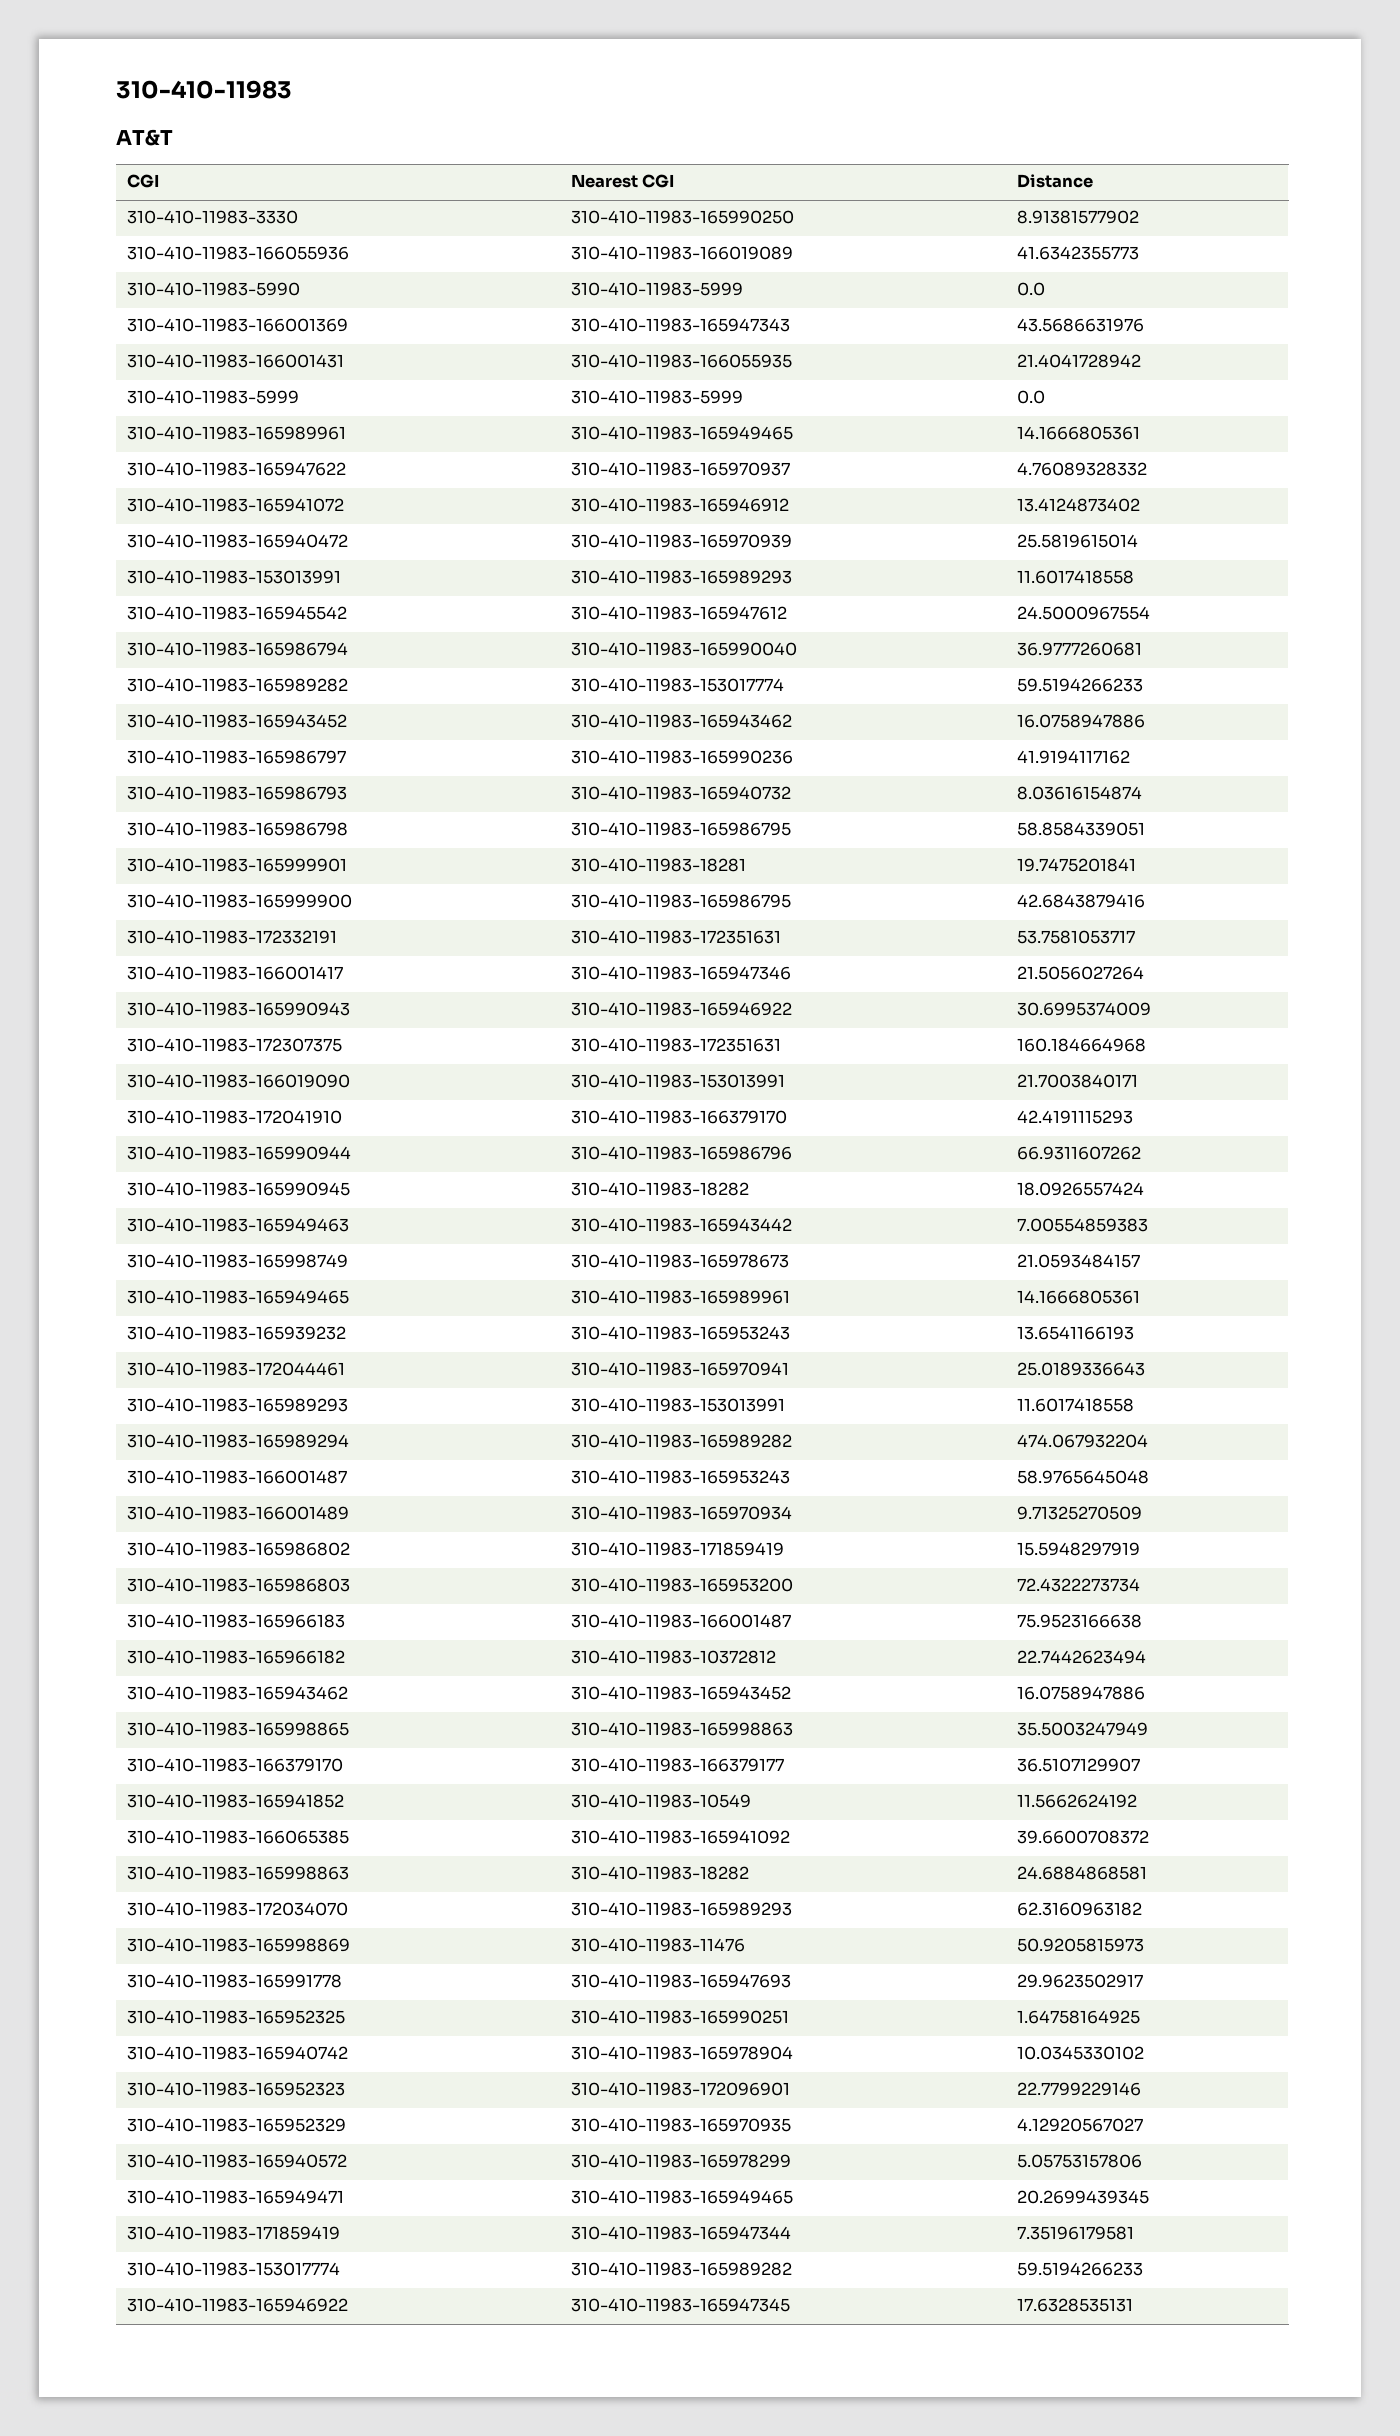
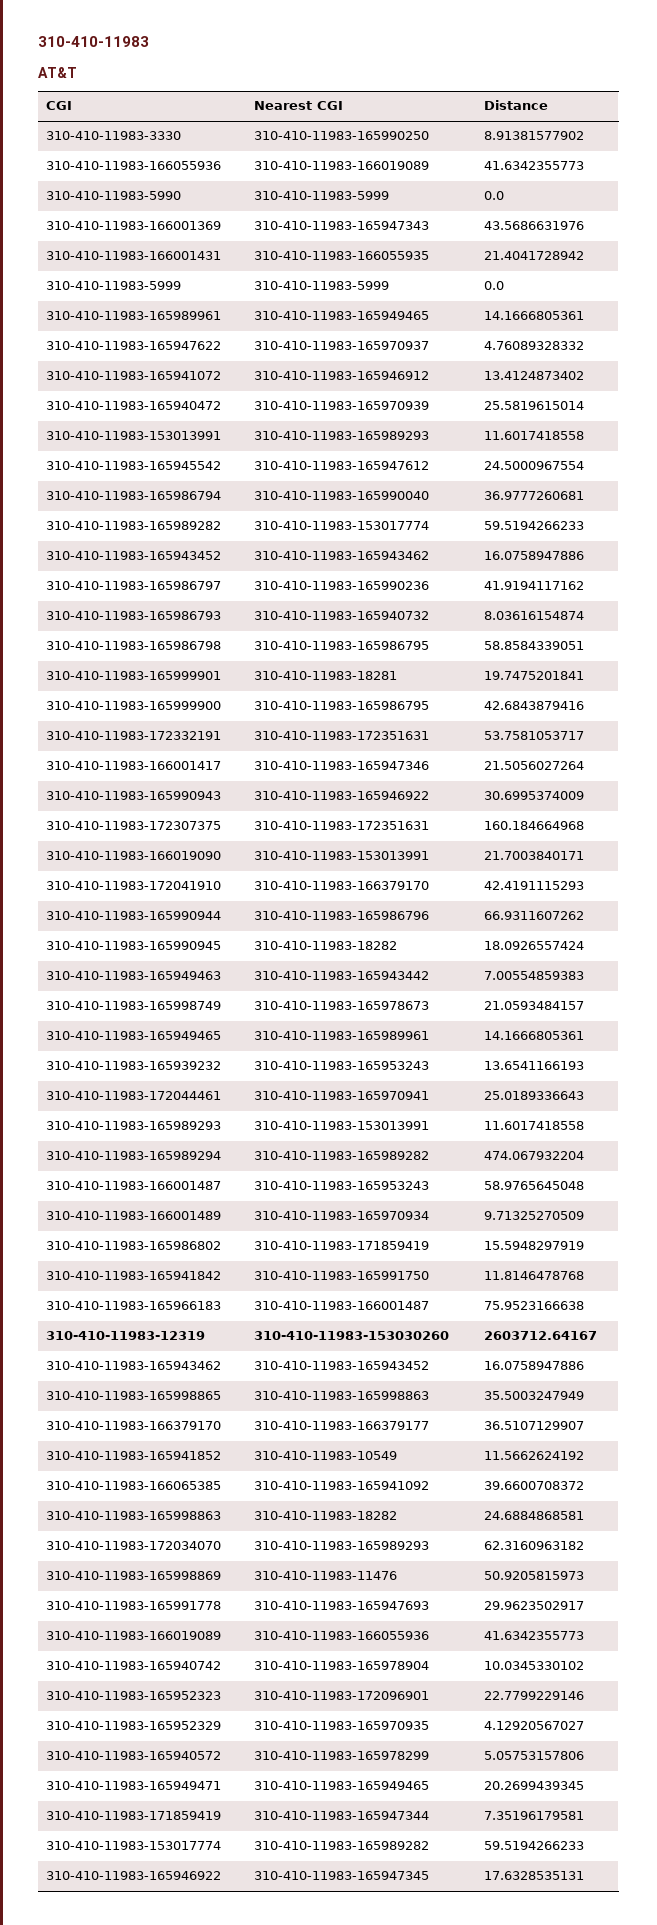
[126,1578,350,1592] [570,1578,793,1592] [1016,1578,1140,1592] 310-410-11983-165986803 | 310-410-11983-165953200 | 72.4322273734 -> [46,1271,222,1280] [254,1271,430,1280] [484,1271,585,1280] 310-410-11983-165941842 | 310-410-11983-165991750 | 11.8146478768
[126,1650,345,1664] [570,1650,776,1664] [1016,1650,1146,1664] 310-410-11983-165966182 | 310-410-11983-10372812 | 22.7442623494 -> [46,1331,206,1340] [254,1331,450,1340] [484,1331,598,1340] 310-410-11983-12319 | 310-410-11983-153030260 | 2603712.64167
[126,2010,345,2024] [570,2010,789,2024] [1016,2010,1140,2024] 310-410-11983-165952325 | 310-410-11983-165990251 | 1.64758164925 -> [46,1631,222,1640] [254,1631,430,1640] [484,1631,585,1640] 310-410-11983-166019089 | 310-410-11983-166055936 | 41.6342355773

